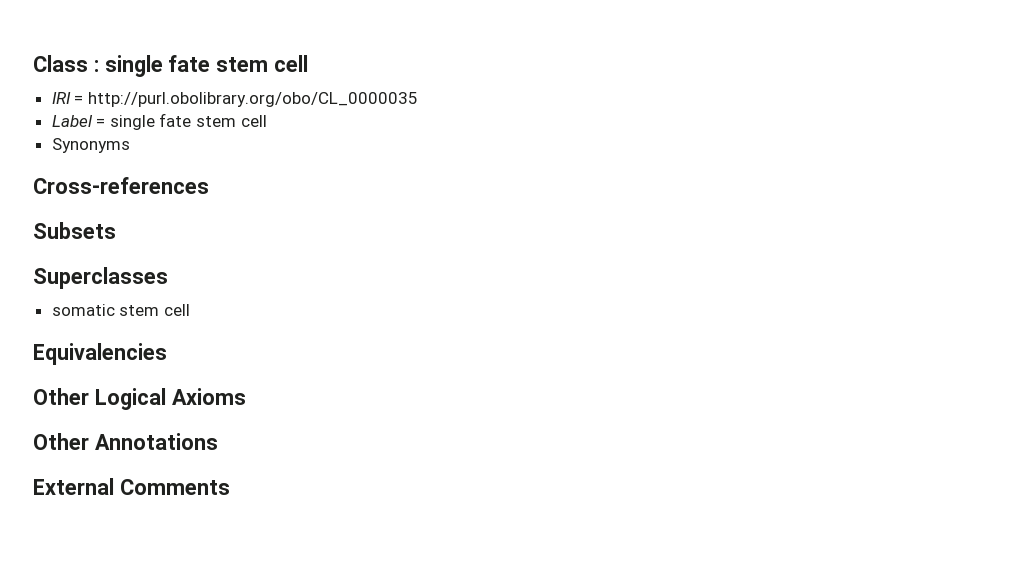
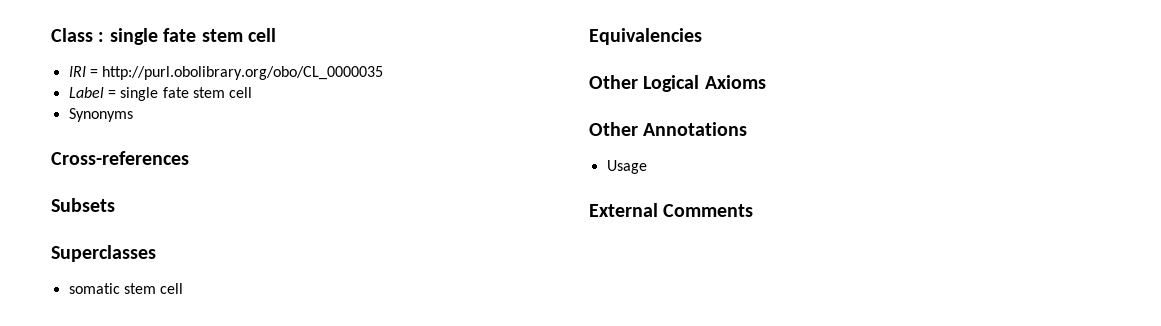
(218, 441) none -> [606,160,647,174] // Usage

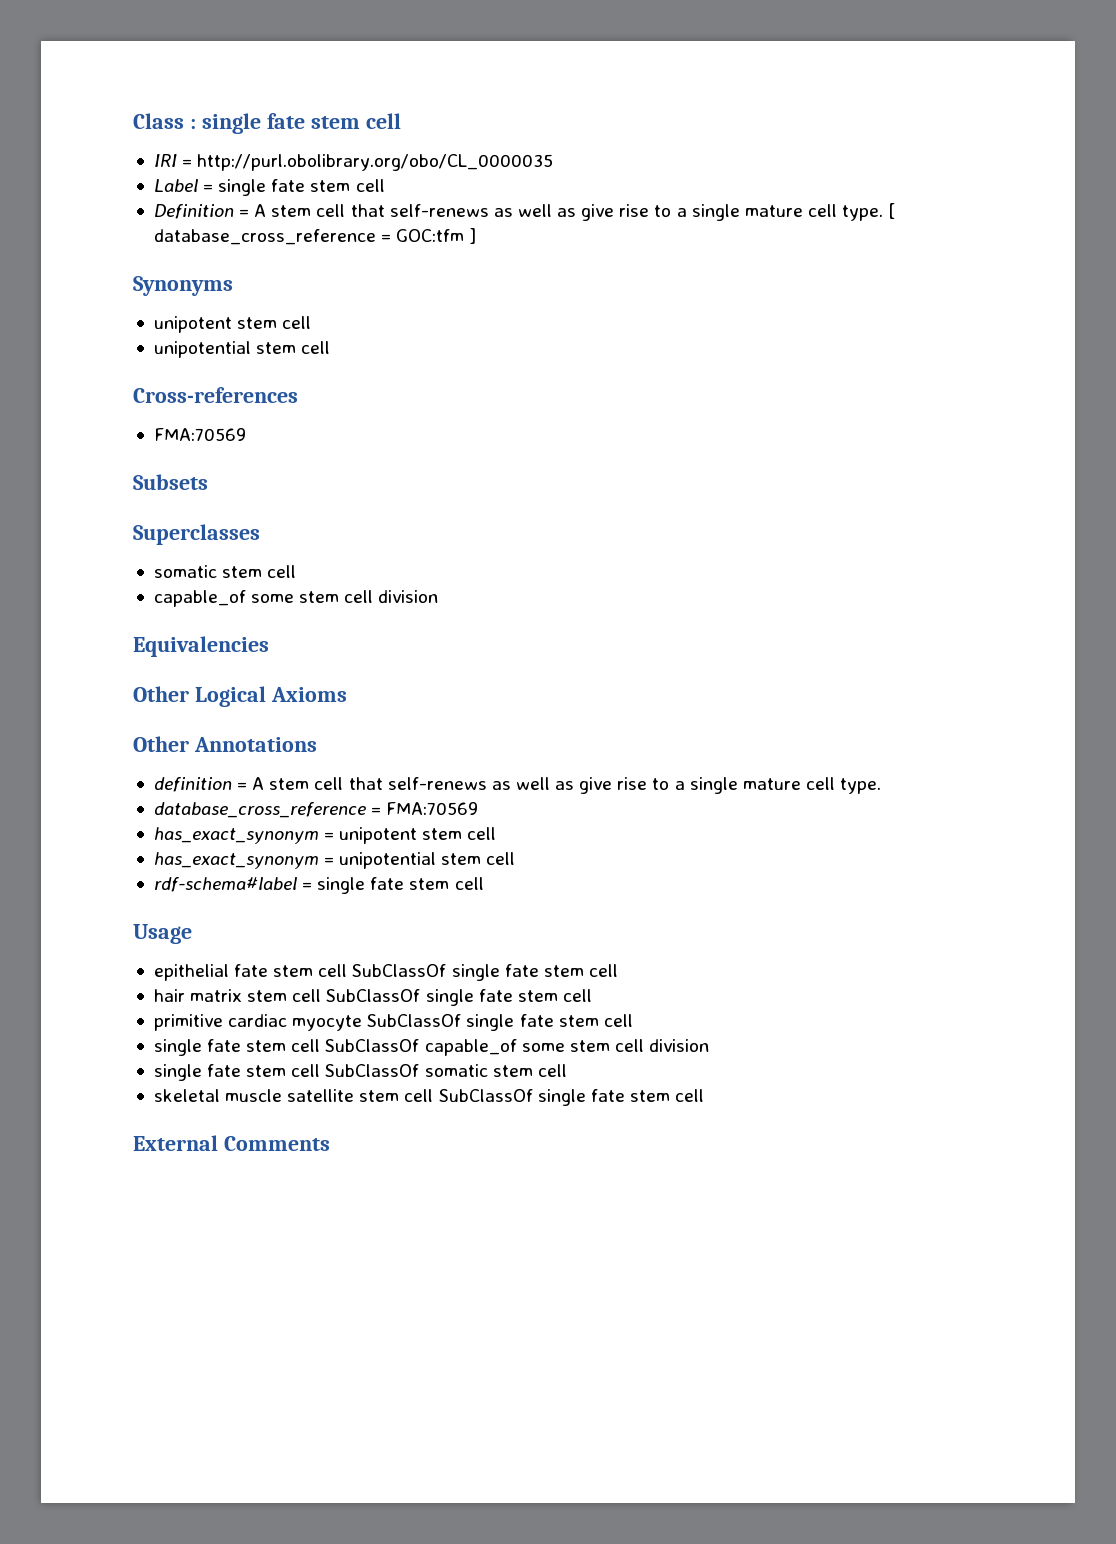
[68,108,133,122] Synonyms -> [153,203,896,221] [153,228,477,245] [133,276,233,296] [153,316,312,333] [153,341,331,358] Definition = A stem cell that self-renews as well as give rise to a single mature cell type. [ database_cross_reference = GOC:tfm ] // Synonyms // unipotent stem cell // unipotential stem cell
(189, 158) none -> [153,428,246,441] // FMA:70569
(184, 288) none -> [153,590,439,607] // capable_of some stem cell division
[606,160,647,174] Usage -> [153,777,882,794] [153,802,479,818] [153,827,497,844] [153,852,516,869] [153,877,484,894] [133,924,192,944] [153,964,618,981] [153,989,592,1006] [153,1014,633,1031] [153,1039,710,1056] [153,1064,567,1081] [153,1089,705,1106] definition = A stem cell that self-renews as well as give rise to a single mature cell type. // database_cross_reference = FMA:70569 // has_exact_synonym = unipotent stem cell // has_exact_synonym = unipotential stem cell // rdf-schema#label = single fate stem cell // Usage // epithelial fate stem cell SubClassOf single fate stem cell // hair matrix stem cell SubClassOf single fate stem cell // primitive cardiac myocyte SubClassOf single fate stem cell // single fate stem cell SubClassOf capable_of some stem cell division // single fate stem cell SubClassOf somatic stem cell // skeletal muscle satellite stem cell SubClassOf single fate stem cell

